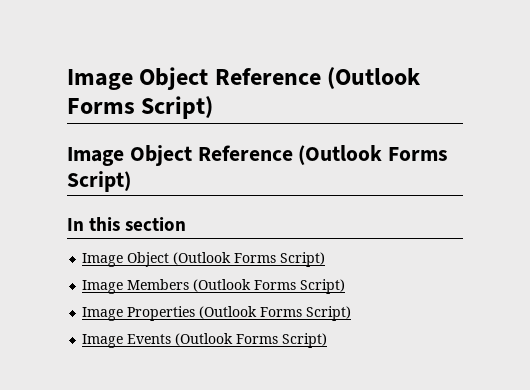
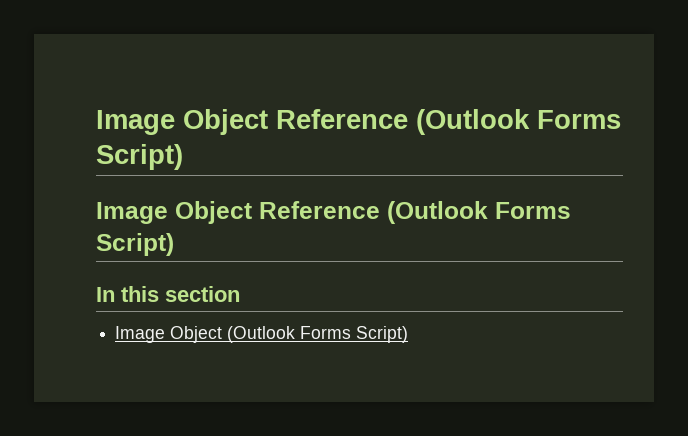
[82,279,346,294] [82,306,352,321] [82,333,328,348] // Image Members (Outlook Forms Script) // Image Properties (Outlook Forms Script) // Image Events (Outlook Forms Script) -> (409, 334) none

